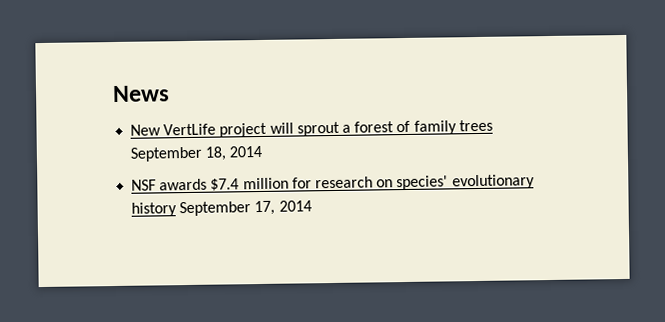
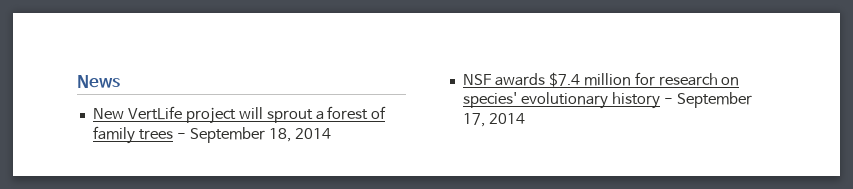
(493, 125) none -> [176,133,186,139] -
(178, 209) none -> [663,98,673,104] -

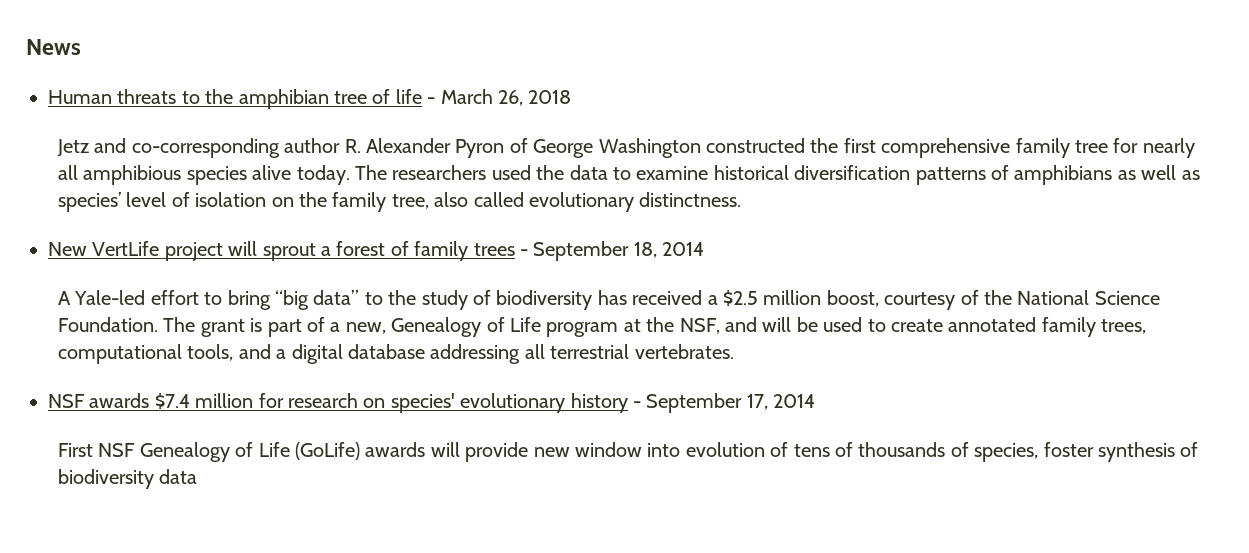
(120, 81) none -> [48,89,572,109] [56,138,1195,158] [57,165,1200,185] [57,192,742,212] // Human threats to the amphibian tree of life - March 26, 2018 // Jetz and co-corresponding author R. Alexander Pyron of George Washington constructed the first comprehensive family tree for nearly all amphibious species alive today. The researchers used the data to examine historical diversification patterns of amphibians as well as species’ level of isolation on the family tree, also called evolutionary distinctness.
(331, 133) none -> [57,290,1160,310] [57,317,1147,337] [57,344,734,364] // A Yale-led effort to bring “big data” to the study of biodiversity has received a $2.5 million boost, courtesy of the National Science Foundation. The grant is part of a new, Genealogy of Life program at the NSF, and will be used to create annotated family trees, computational tools, and a digital database addressing all terrestrial vertebrates.
(525, 118) none -> [57,442,1199,462] [57,469,198,489] // First NSF Genealogy of Life (GoLife) awards will provide new window into evolution of tens of thousands of species, foster synthesis of biodiversity data

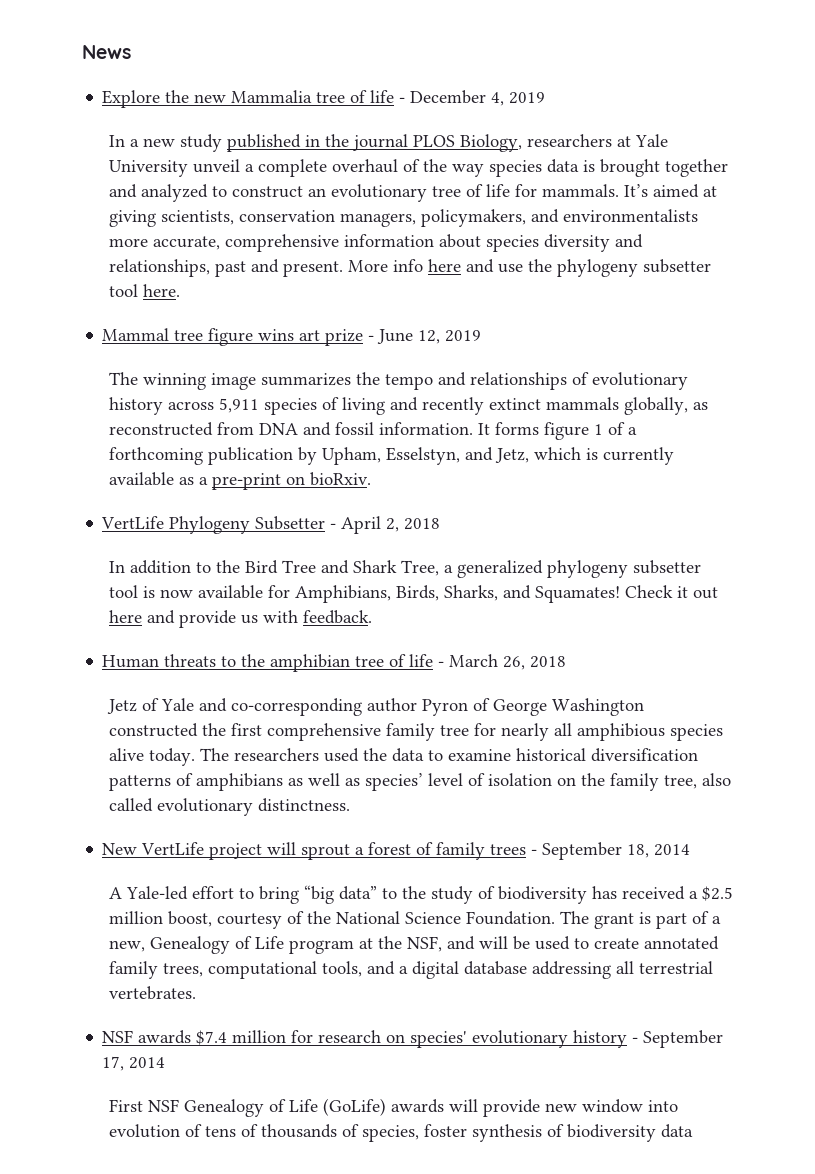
(81, 47) none -> [102,90,546,108] [108,134,668,152] [108,159,728,177] [108,184,717,202] [108,209,698,227] [108,234,643,252] [108,259,711,277] [108,284,180,297] [102,328,482,346] [108,372,688,390] [108,397,708,415] [108,422,637,440] [108,447,674,465] [108,472,371,490] [101,516,441,534] [108,560,701,578] [108,585,718,603] [108,610,372,628] // Explore the new Mammalia tree of life - December 4, 2019 // In a new study published in the journal PLOS Biology, researchers at Yale University unveil a complete overhaul of the way species data is brought together and analyzed to construct an evolutionary tree of life for mammals. It’s aimed at giving scientists, conservation managers, policymakers, and environmentalists more accurate, comprehensive information about species diversity and relationships, past and present. More info here and use the phylogeny subsetter tool here. // Mammal tree figure wins art prize - June 12, 2019 // The winning image summarizes the tempo and relationships of evolutionary history across 5,911 species of living and recently extinct mammals globally, as reconstructed from DNA and fossil information. It forms figure 1 of a forthcoming publication by Upham, Esselstyn, and Jetz, which is currently available as a pre-print on bioRxiv. // VertLife Phylogeny Subsetter - April 2, 2018 // In addition to the Bird Tree and Shark Tree, a generalized phylogeny subsetter tool is now available for Amphibians, Birds, Sharks, and Squamates! Check it out here and provide us with feedback.
(89, 148) none -> [141,698,194,711] of Yale
[344,138,451,153] R. Alexander -> (417, 705) none

